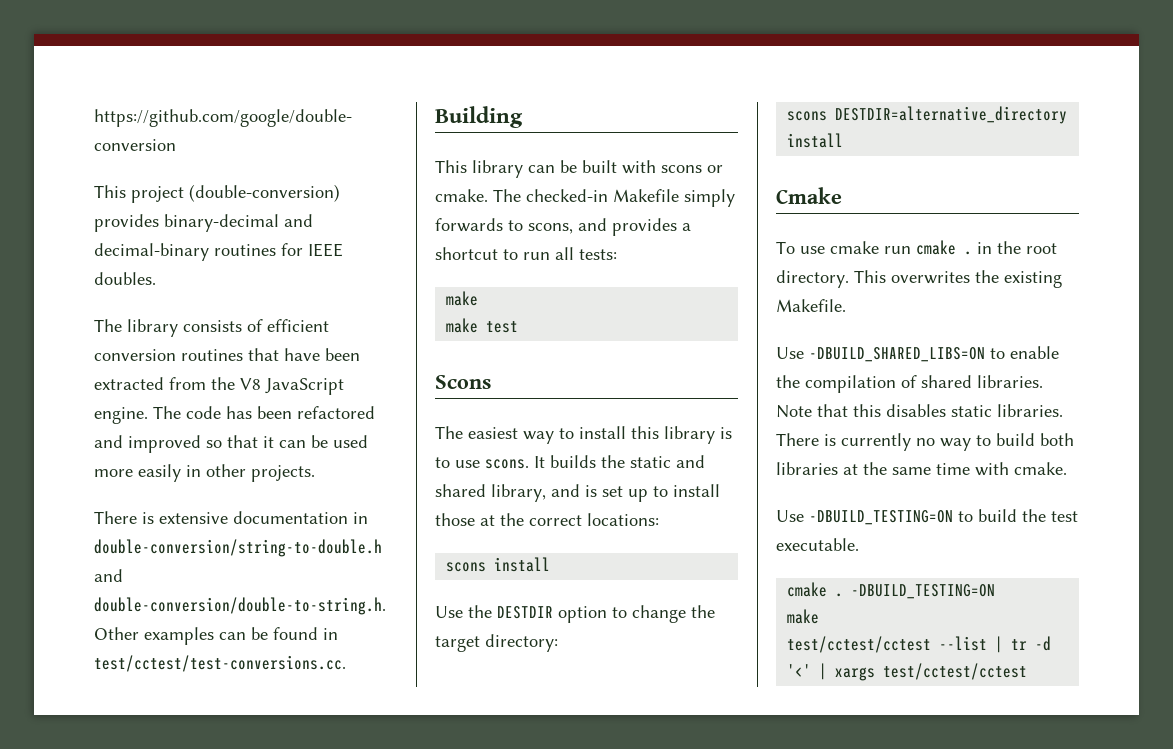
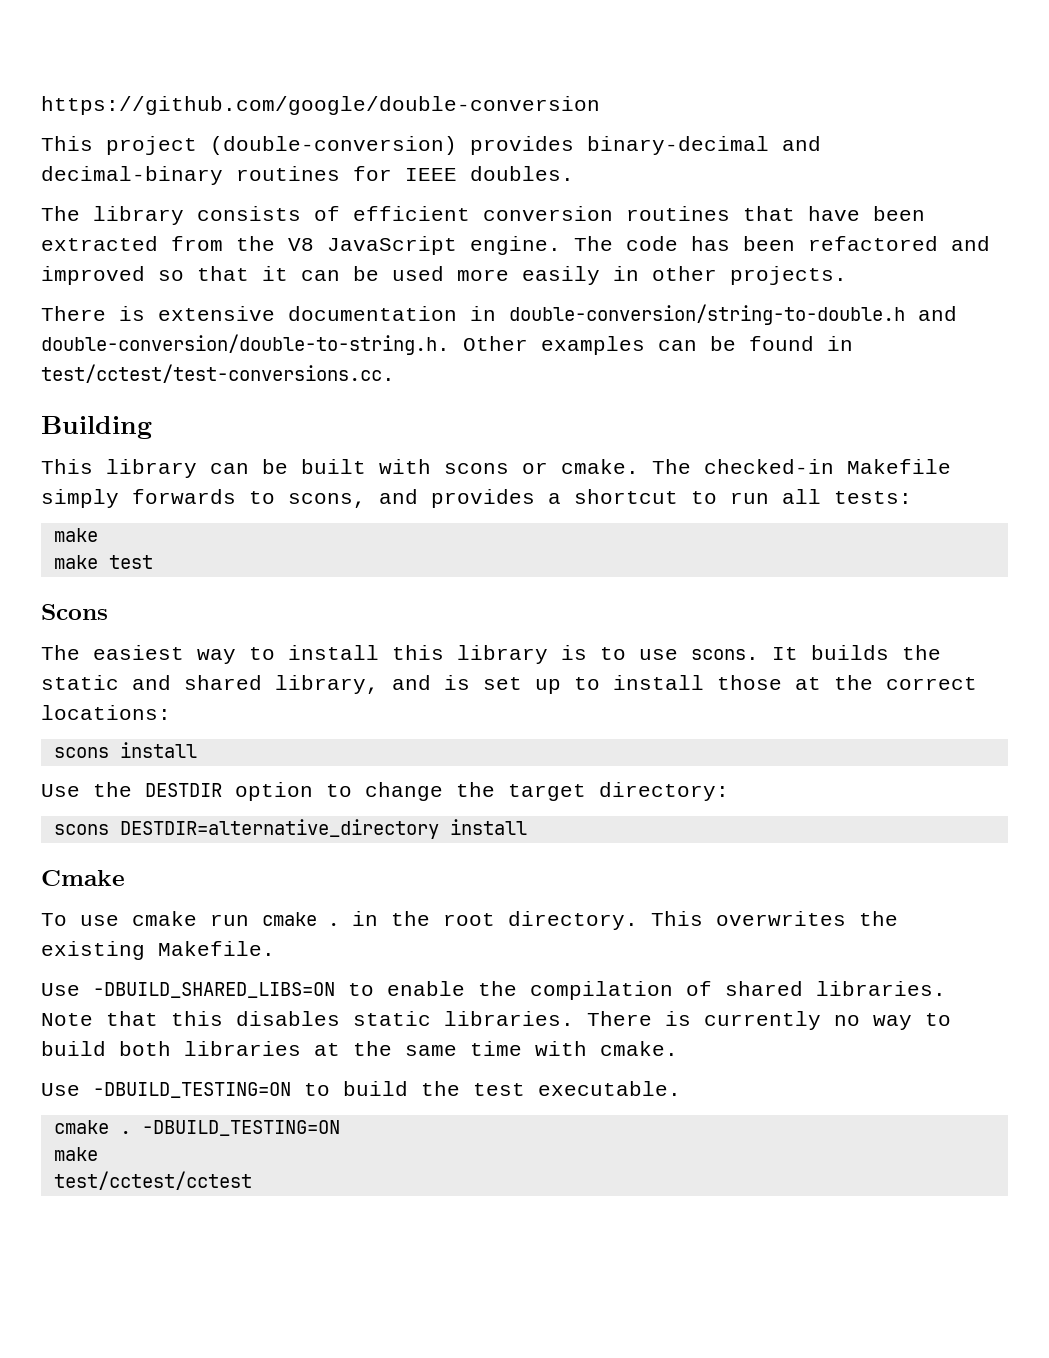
[939,636,1052,653] [787,663,1028,681] --list | tr -d '<' | xargs test/cctest/cctest -> (252, 1180) none

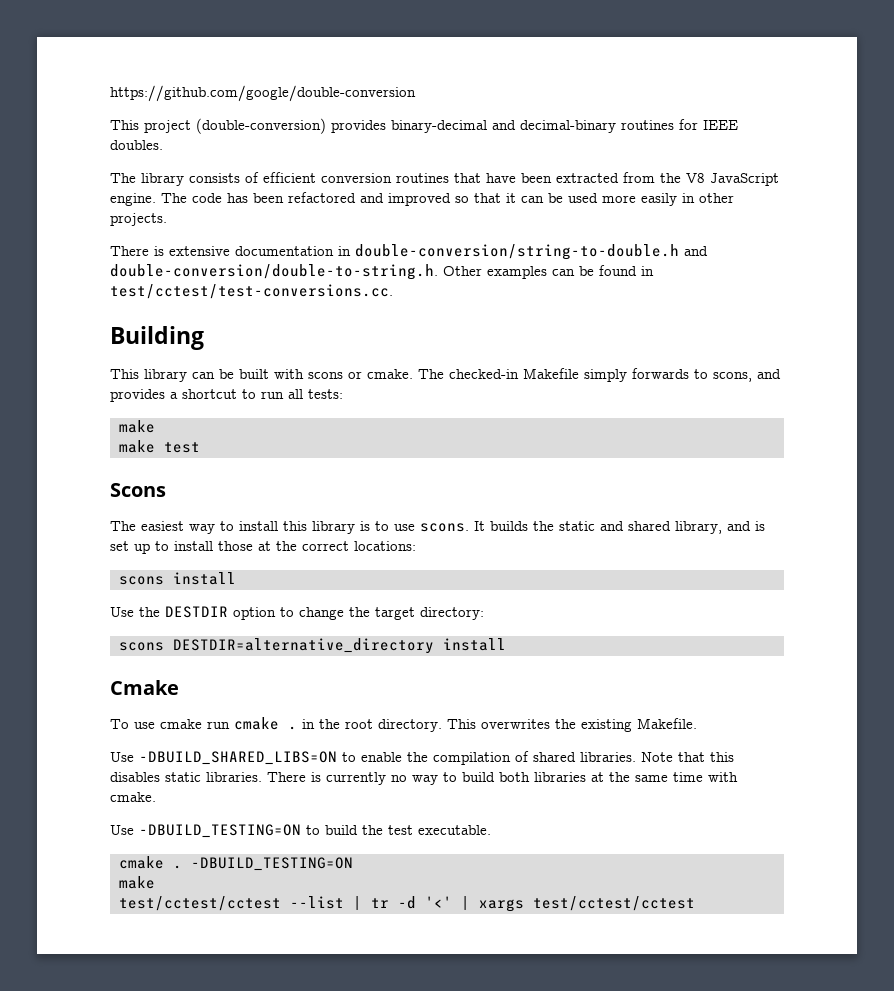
(252, 1180) none -> [290,896,695,912] --list | tr -d '<' | xargs test/cctest/cctest

